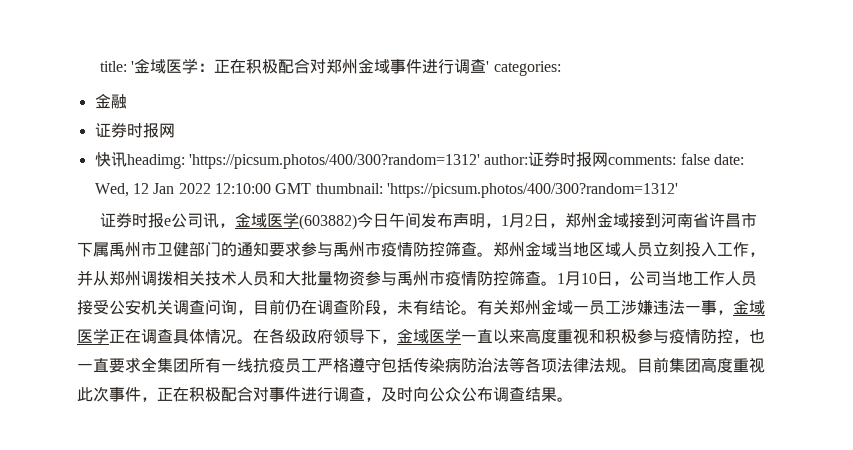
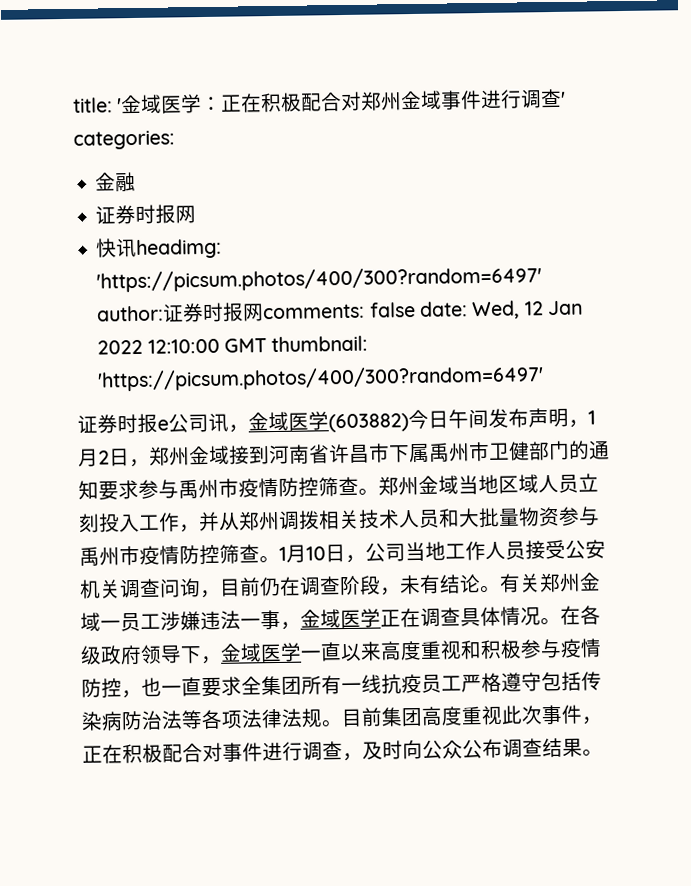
[188,154,480,169] 'https://picsum.photos/400/300?random=1312' -> [96,266,543,293] 'https://picsum.photos/400/300?random=6497'
[386,183,678,198] 'https://picsum.photos/400/300?random=1312' -> [97,365,545,392] 'https://picsum.photos/400/300?random=6497'

